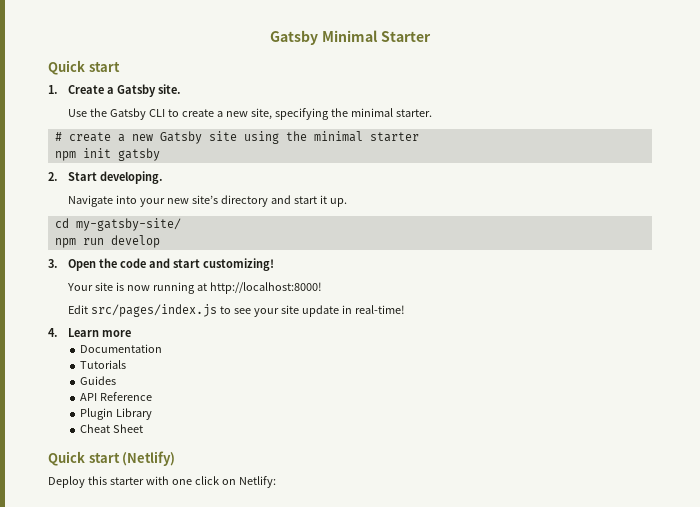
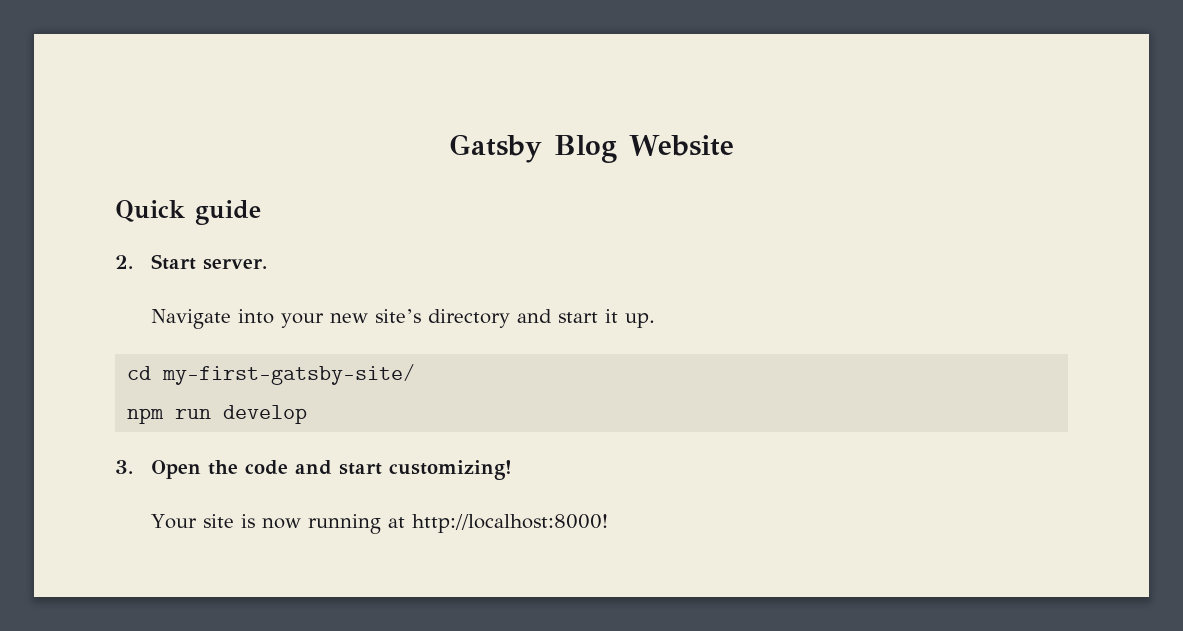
[270,30,431,45] [48,60,120,75] [48,84,182,97] [68,108,432,120] [54,131,419,144] [54,148,160,161] Gatsby Minimal Starter // Quick start // 1. Create a Gatsby site. // Use the Gatsby CLI to create a new site, specifying the minimal starter. // # create a new Gatsby site using the minimal starter // npm init gatsby -> [448,134,735,163] [115,200,261,225] Gatsby Blog Website // Quick guide
[100,171,164,184] developing. -> [202,258,267,270] server.
[75,218,181,231] my-gatsby-site/ -> [162,364,416,385] my-first-gatsby-site/
[68,304,405,317] [48,328,132,337] [80,344,163,353] [80,360,127,369] [80,376,117,385] [80,392,153,401] [80,408,153,420] [80,424,144,433] [48,451,176,466] [48,476,276,488] // Edit src/pages/index.js to see your site update in real-time! // 4. Learn more // Documentation // Tutorials // Guides // API Reference // Plugin Library // Cheat Sheet // Quick start (Netlify) // Deploy this starter with one click on Netlify: -> (608, 523) none

